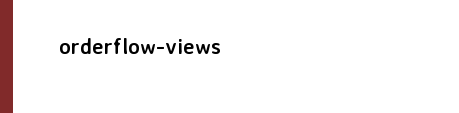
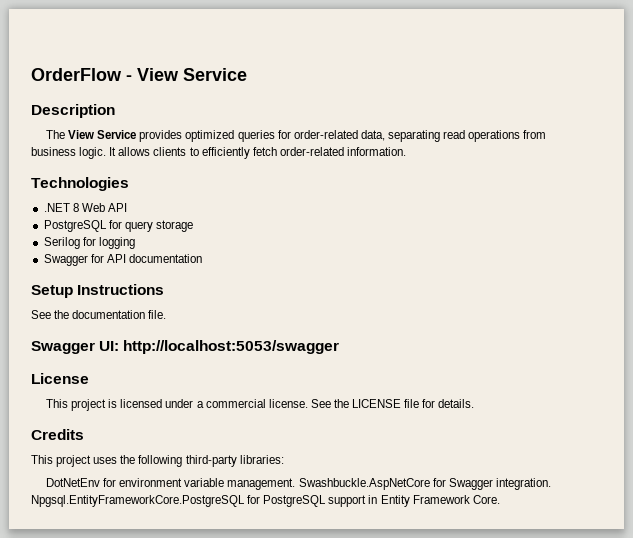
[59,38,221,54] orderflow-views -> [31,68,247,81] [31,104,115,118] [46,130,547,142] [31,147,406,159] [31,177,129,191] [43,203,127,212] [43,220,193,232] [43,237,135,249] [43,254,202,266] [31,284,165,298] [31,310,167,319] [31,340,340,354] [31,373,89,384] [46,399,475,411] [31,429,84,440] [31,455,284,467] [46,478,551,490] [31,495,500,507] OrderFlow - View Service // Description // The View Service provides optimized queries for order-related data, separating read operations from business logic. It allows clients to efficiently fetch order-related information. // Technologies // .NET 8 Web API // PostgreSQL for query storage // Serilog for logging // Swagger for API documentation // Setup Instructions // See the documentation file. // Swagger UI: http://localhost:5053/swagger // License // This project is licensed under a commercial license. See the LICENSE file for details. // Credits // This project uses the following third-party libraries: // DotNetEnv for environment variable management. Swashbuckle.AspNetCore for Swagger integration. Npgsql.EntityFrameworkCore.PostgreSQL for PostgreSQL support in Entity Framework Core.

